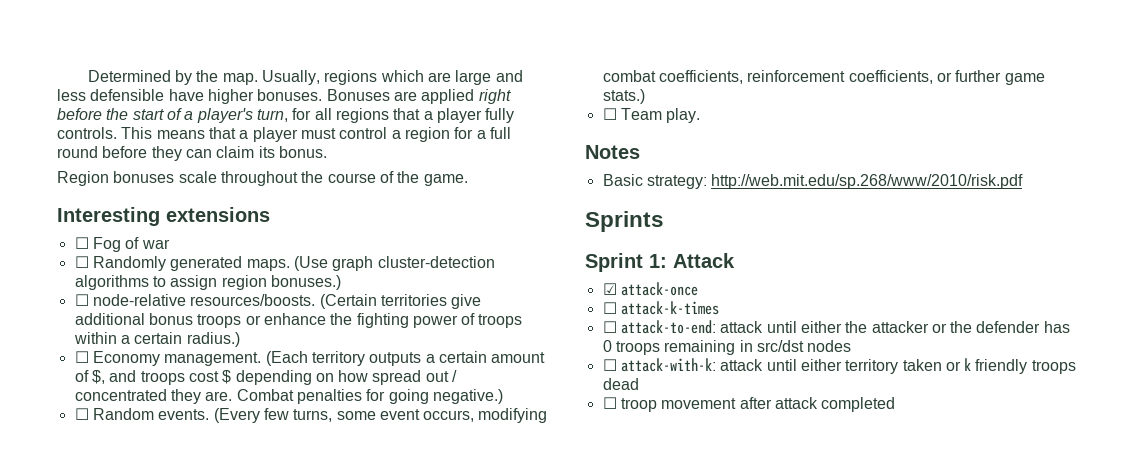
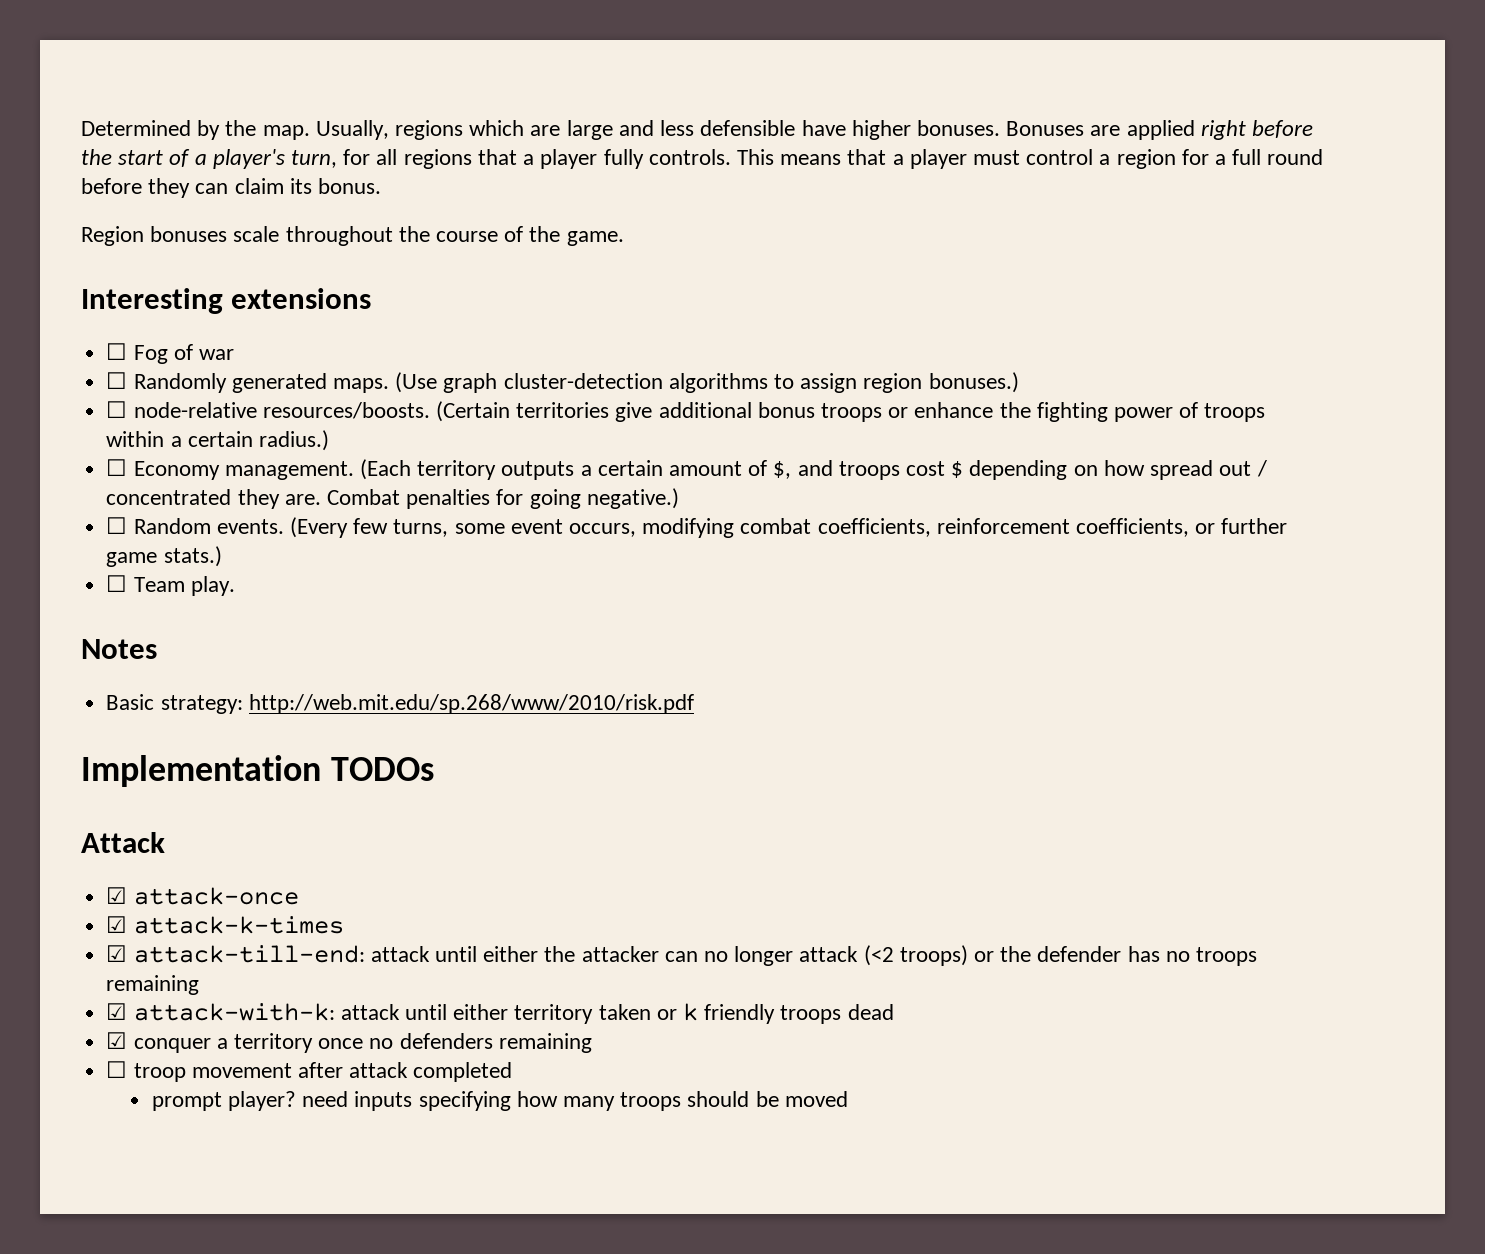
[585,211,664,232] [585,253,667,272] Sprints // Sprint 1: -> [81,755,434,787] Implementation TODOs //
[602,302,617,314] ☐ -> [106,916,128,933] ☑
[602,320,716,334] ☐ attack-to-end: -> [106,945,365,963] ☑ attack-till-end:
(929, 327) none -> [664,945,968,966] can no longer attack (<2 troops)
[602,340,612,352] 0 -> [1165,951,1190,962] no
[739,340,852,352] [602,359,617,371] in src/dst nodes // ☐ -> [106,1003,128,1020] // ☑
(639, 384) none -> [106,1032,592,1053] // ☑ conquer a territory once no defenders remaining
(896, 404) none -> [151,1091,848,1111] // prompt player? need inputs specifying how many troops should be moved

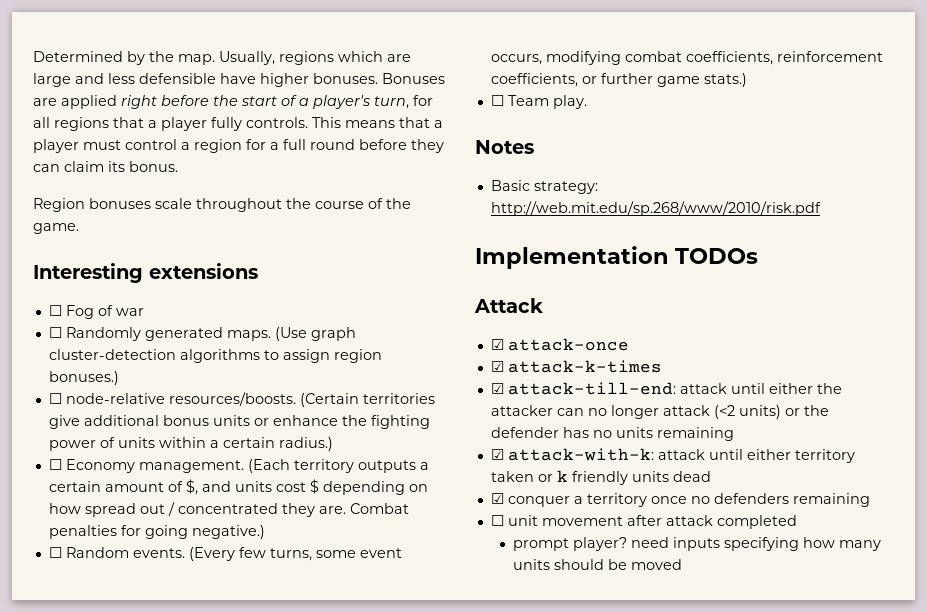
[820,403,882,422] troops -> [212,415,250,426] units
[1204,403,1266,422] troops -> [117,437,155,448] units
[838,461,900,480] troops -> [234,481,272,492] units
[899,945,968,966] troops) -> [738,405,781,419] units)
[1196,947,1258,966] troops -> [615,427,653,438] units
[780,1005,842,1024] troops -> [631,471,669,482] units
[133,1063,186,1082] troop -> [507,515,538,526] unit
[620,1092,682,1111] troops -> [513,559,551,570] units

